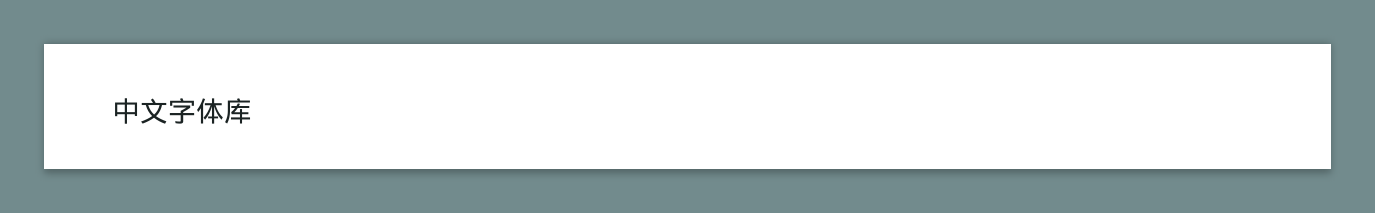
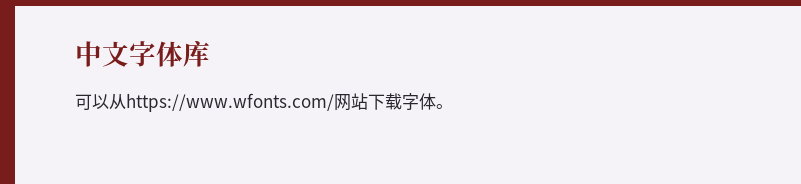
(252, 111) none -> [75,93,453,112] // 可以从https://www.wfonts.com/网站下载字体。

